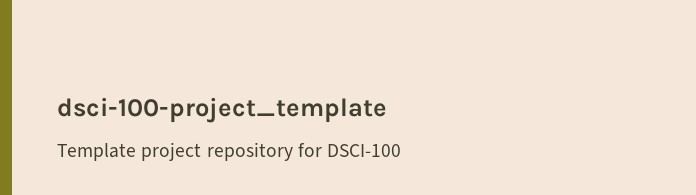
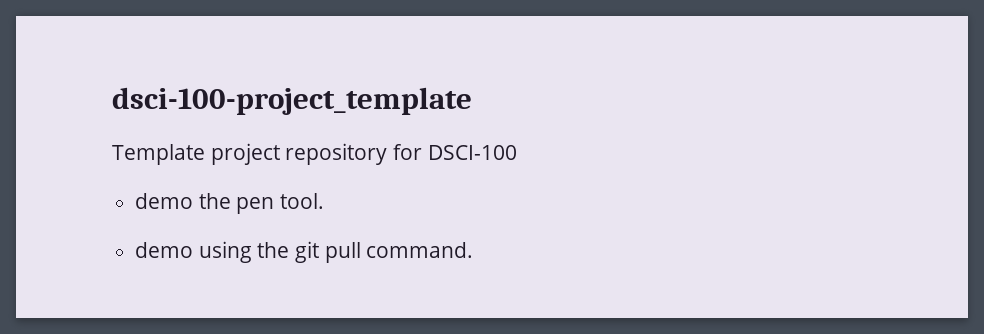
(402, 150) none -> [135,193,325,214] [135,241,474,263] // demo the pen tool. // demo using the git pull command.

